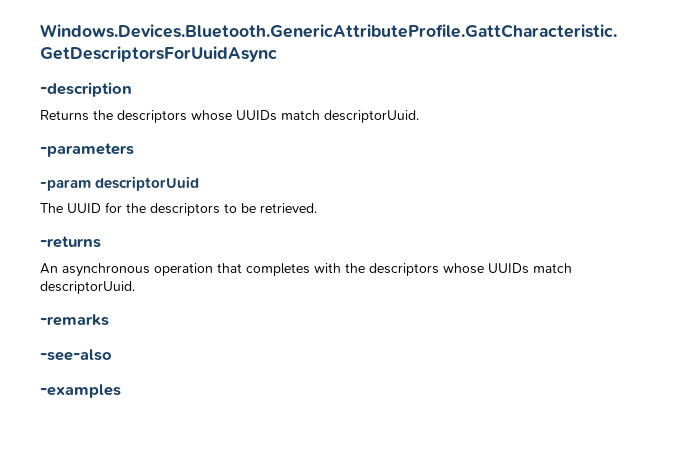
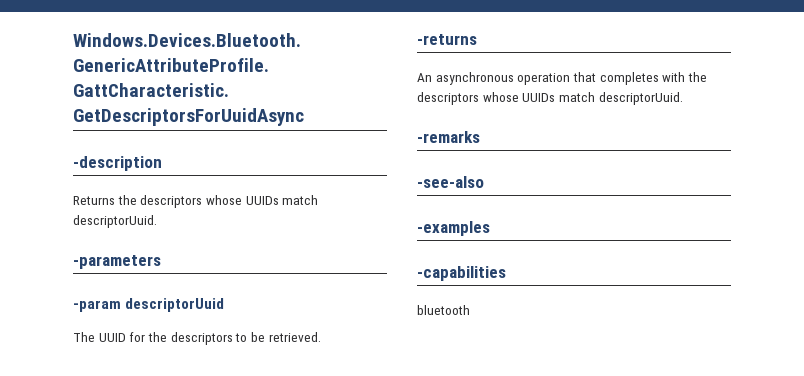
(121, 391) none -> [417,266,506,281] [417,305,470,315] // -capabilities // bluetooth

